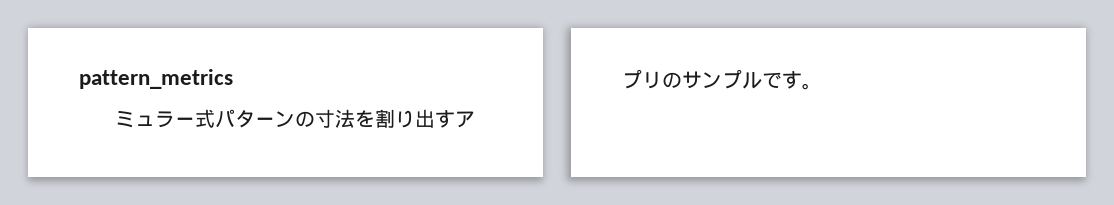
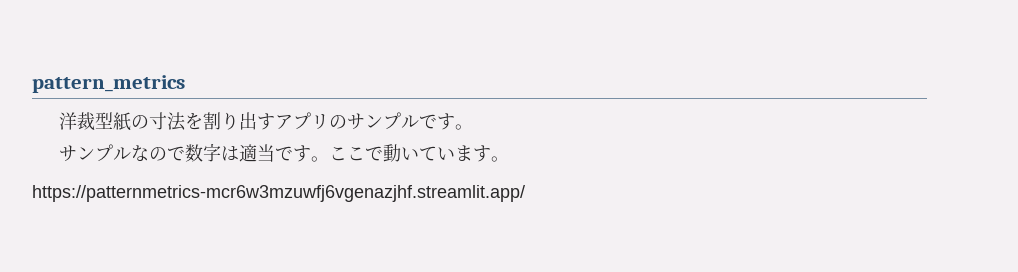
[115,109,296,128] ミュラー式パターン -> [59,112,132,131] 洋裁型紙
(822, 86) none -> [59,143,510,162] [32,185,525,202] // サンプルなので数字は適当です。ここで動いています。 // https://patternmetrics-mcr6w3mzuwfj6vgenazjhf.streamlit.app/

